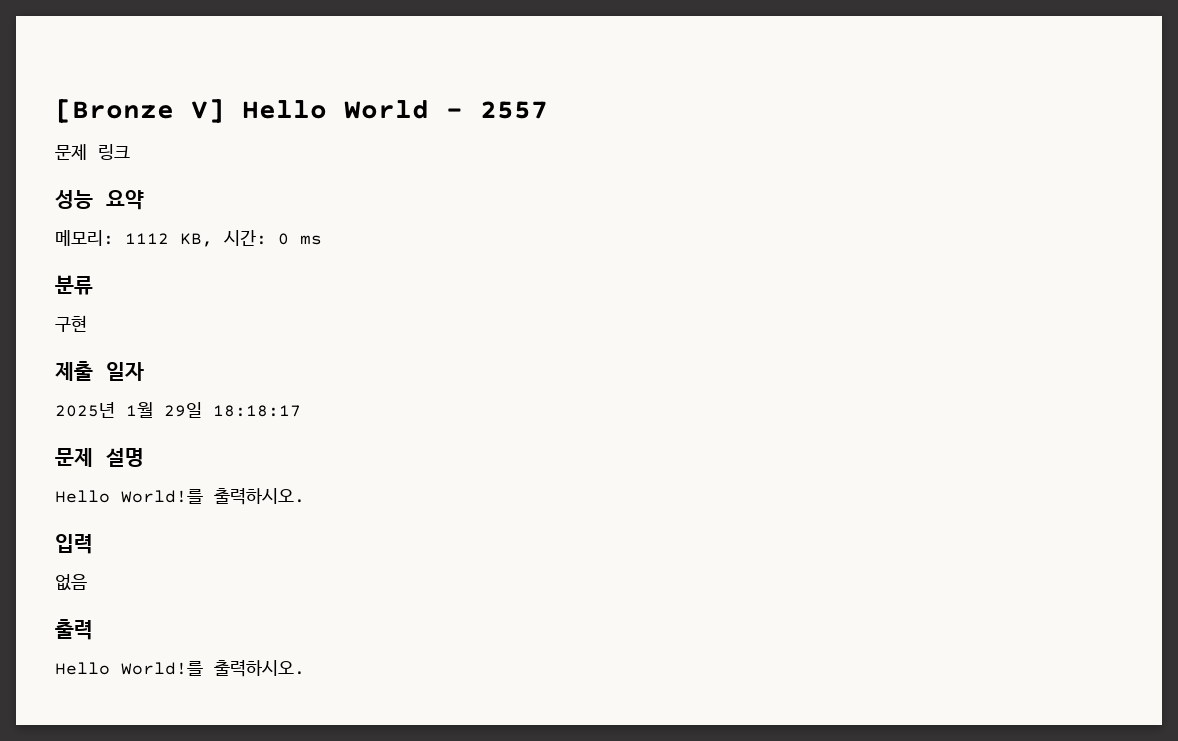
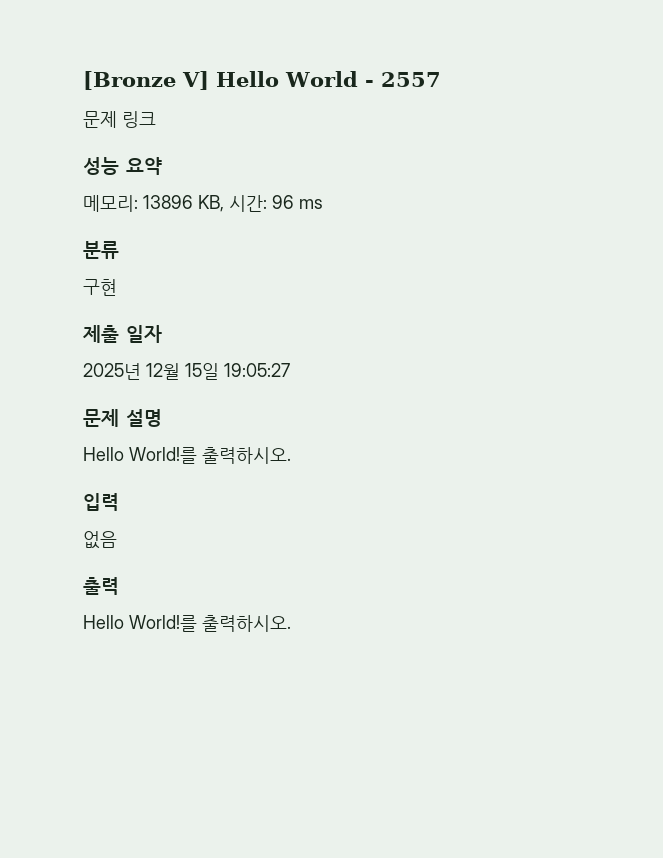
[125,233,169,244] 1112 -> [143,195,193,209] 13896
[278,233,289,245] 0 -> [272,195,294,209] 96
[126,402,301,418] 1월 29일 18:18:17 -> [146,363,290,380] 12월 15일 19:05:27

